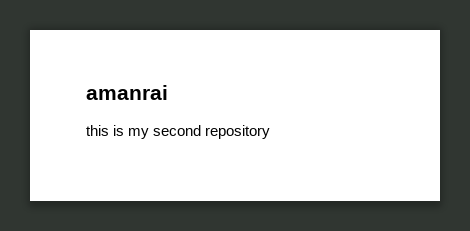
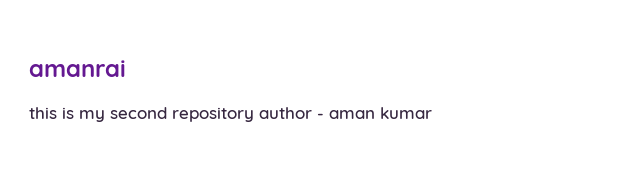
(271, 132) none -> [259,107,432,119] author - aman kumar

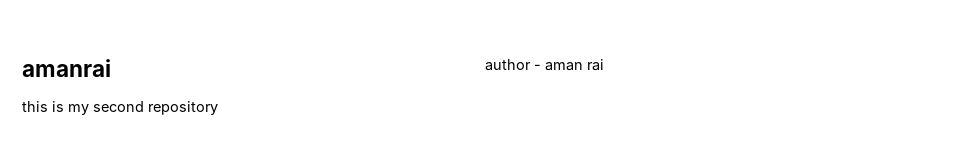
(254, 114) none -> (218, 108) //
[380,107,432,119] kumar -> [587,59,604,71] rai

